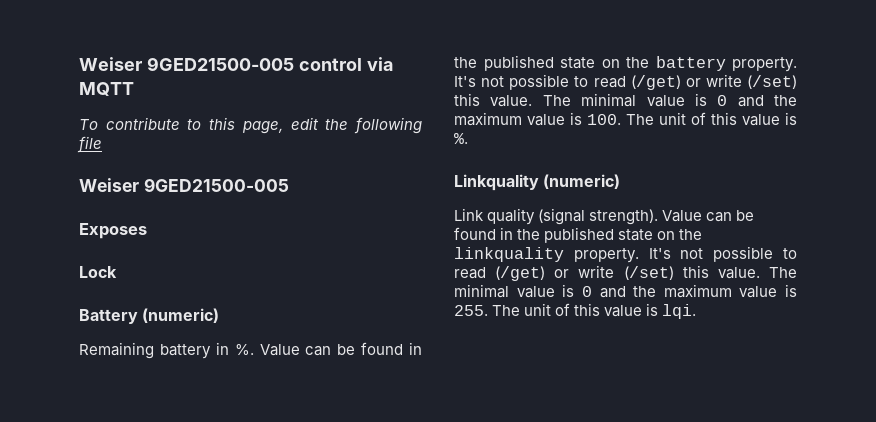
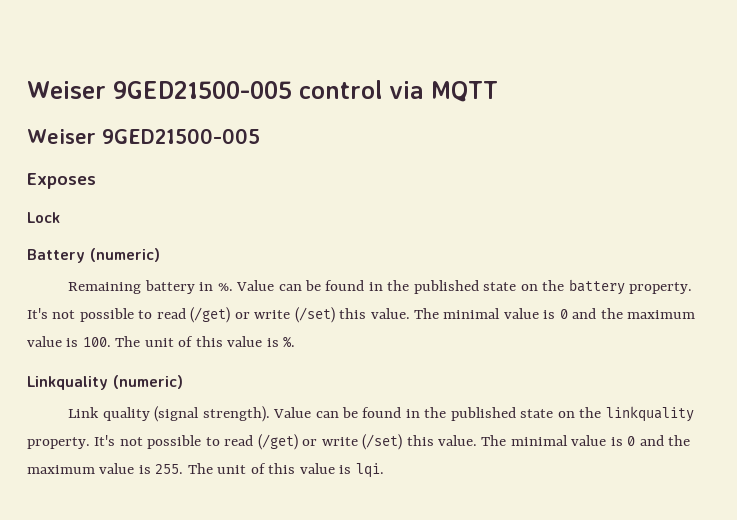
[79,117,423,134] [77,136,102,153] // To contribute to this page, edit the following file -> (498, 91) none

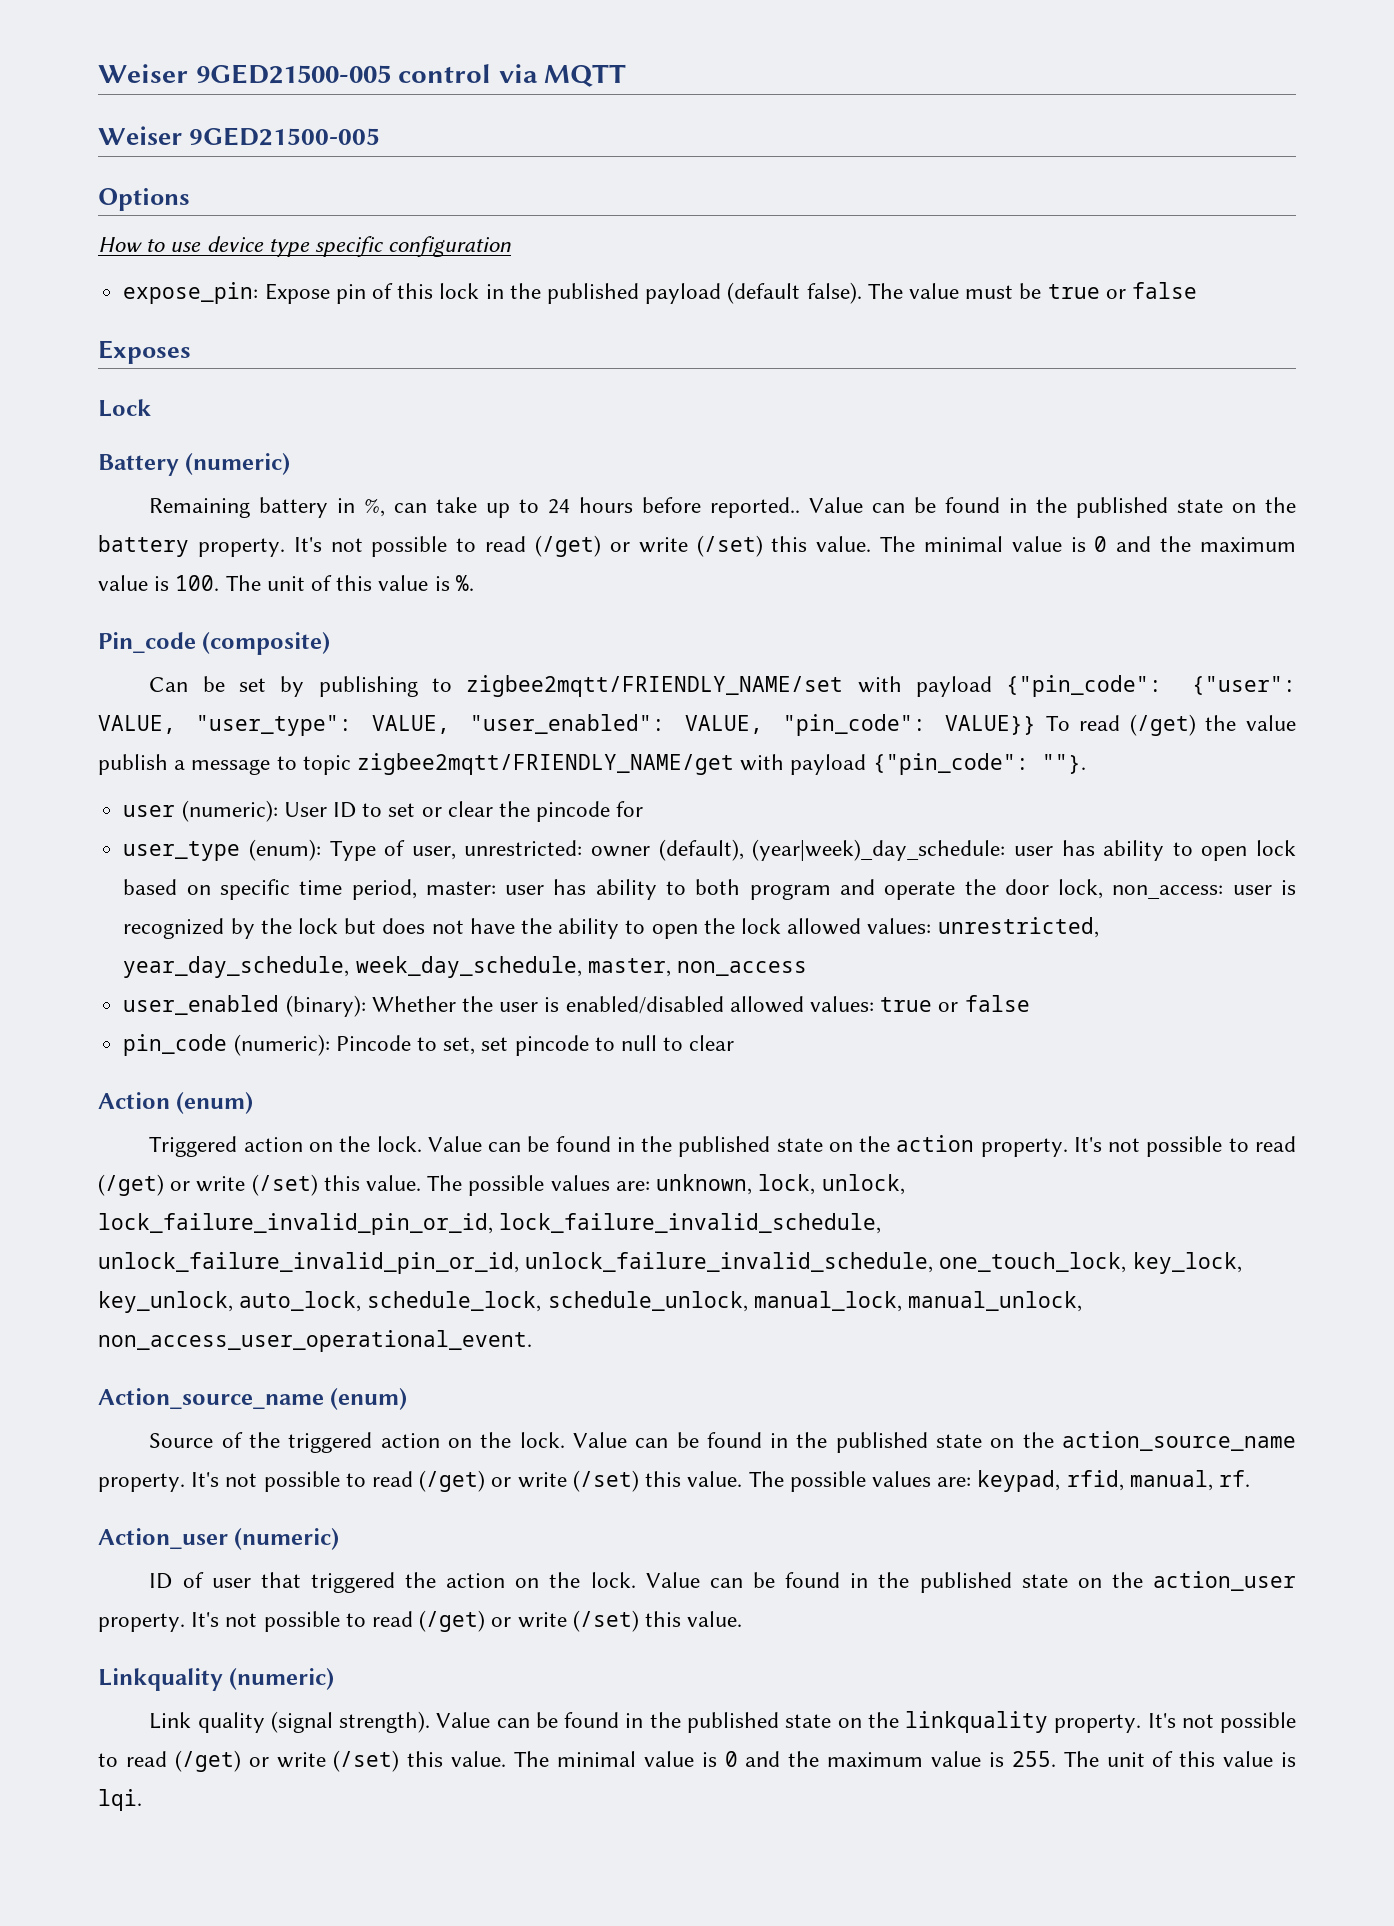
(260, 136) none -> [98,188,190,211] [98,236,512,257] [123,282,1198,304] // Options // How to use device type specific configuration // expose_pin: Expose pin of this lock in the published payload (default false). The value must be true or false
[217,283,233,291] %. -> [364,497,801,518] %, can take up to 24 hours before reported..
(296, 342) none -> [98,632,331,655] [149,675,1296,697] [98,714,1296,736] [98,753,1086,775] [123,800,644,822] [123,839,1297,861] [123,879,1296,900] [123,917,1099,939] [123,956,807,978] [123,995,1030,1017] [123,1034,735,1056] [98,1092,254,1114] [149,1135,1296,1157] [98,1174,905,1196] [98,1213,882,1235] [98,1252,1242,1274] [98,1291,1083,1313] [98,1330,532,1352] [98,1388,408,1410] [149,1431,1297,1453] [98,1470,1250,1492] [98,1528,340,1550] [149,1571,1296,1593] [98,1610,743,1632] // Pin_code (composite) // Can be set by publishing to zigbee2mqtt/FRIENDLY_NAME/set with payload {"pin_code": {"user": VALUE, "user_type": VALUE, "user_enabled": VALUE, "pin_code": VALUE}} To read (/get) the value publish a message to topic zigbee2mqtt/FRIENDLY_NAME/get with payload {"pin_code": ""}. // user (numeric): User ID to set or clear the pincode for // user_type (enum): Type of user, unrestricted: owner (default), (year|week)_day_schedule: user has ability to open lock based on specific time period, master: user has ability to both program and operate the door lock, non_access: user is recognized by the lock but does not have the ability to open the lock allowed values: unrestricted, year_day_schedule, week_day_schedule, master, non_access // user_enabled (binary): Whether the user is enabled/disabled allowed values: true or false // pin_code (numeric): Pincode to set, set pincode to null to clear // Action (enum) // Triggered action on the lock. Value can be found in the published state on the action property. It's not possible to read (/get) or write (/set) this value. The possible values are: unknown, lock, unlock, lock_failure_invalid_pin_or_id, lock_failure_invalid_schedule, unlock_failure_invalid_pin_or_id, unlock_failure_invalid_schedule, one_touch_lock, key_lock, key_unlock, auto_lock, schedule_lock, schedule_unlock, manual_lock, manual_unlock, non_access_user_operational_event. // Action_source_name (enum) // Source of the triggered action on the lock. Value can be found in the published state on the action_source_name property. It's not possible to read (/get) or write (/set) this value. The possible values are: keypad, rfid, manual, rf. // Action_user (numeric) // ID of user that triggered the action on the lock. Value can be found in the published state on the action_user property. It's not possible to read (/get) or write (/set) this value.

